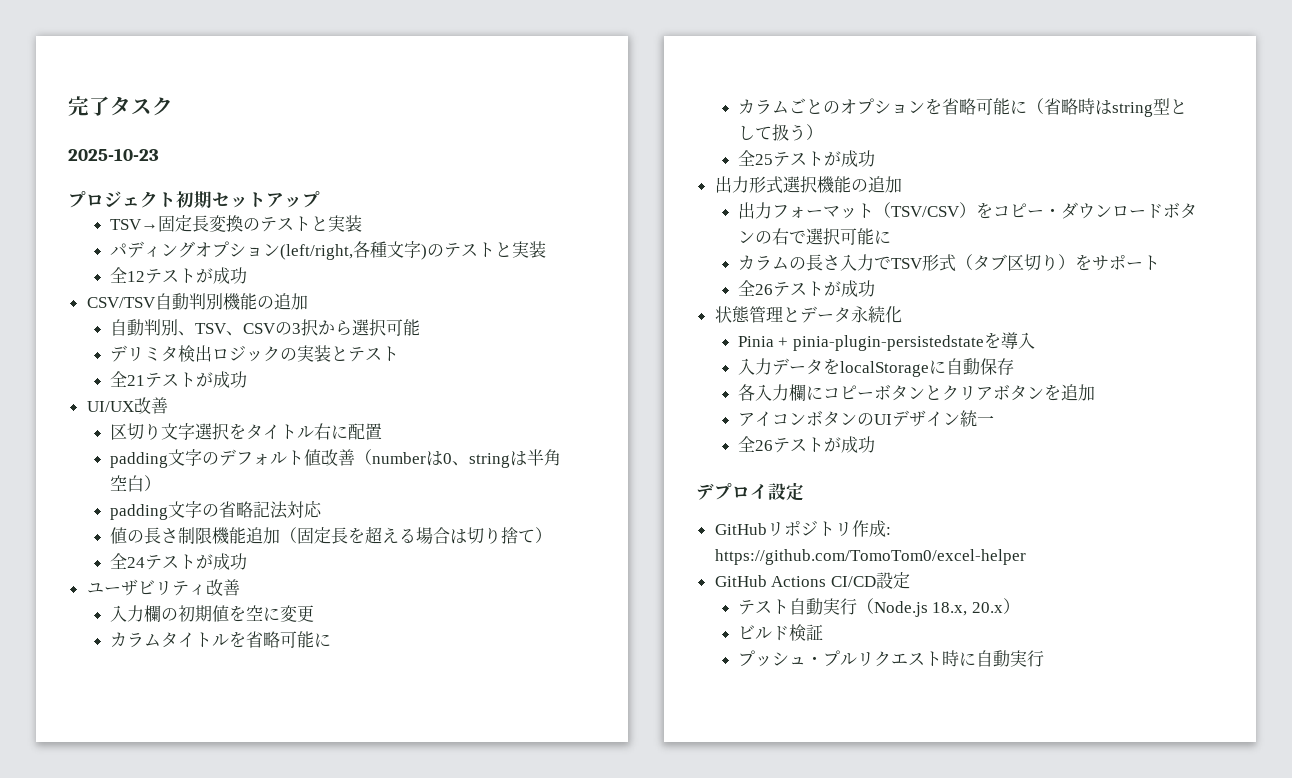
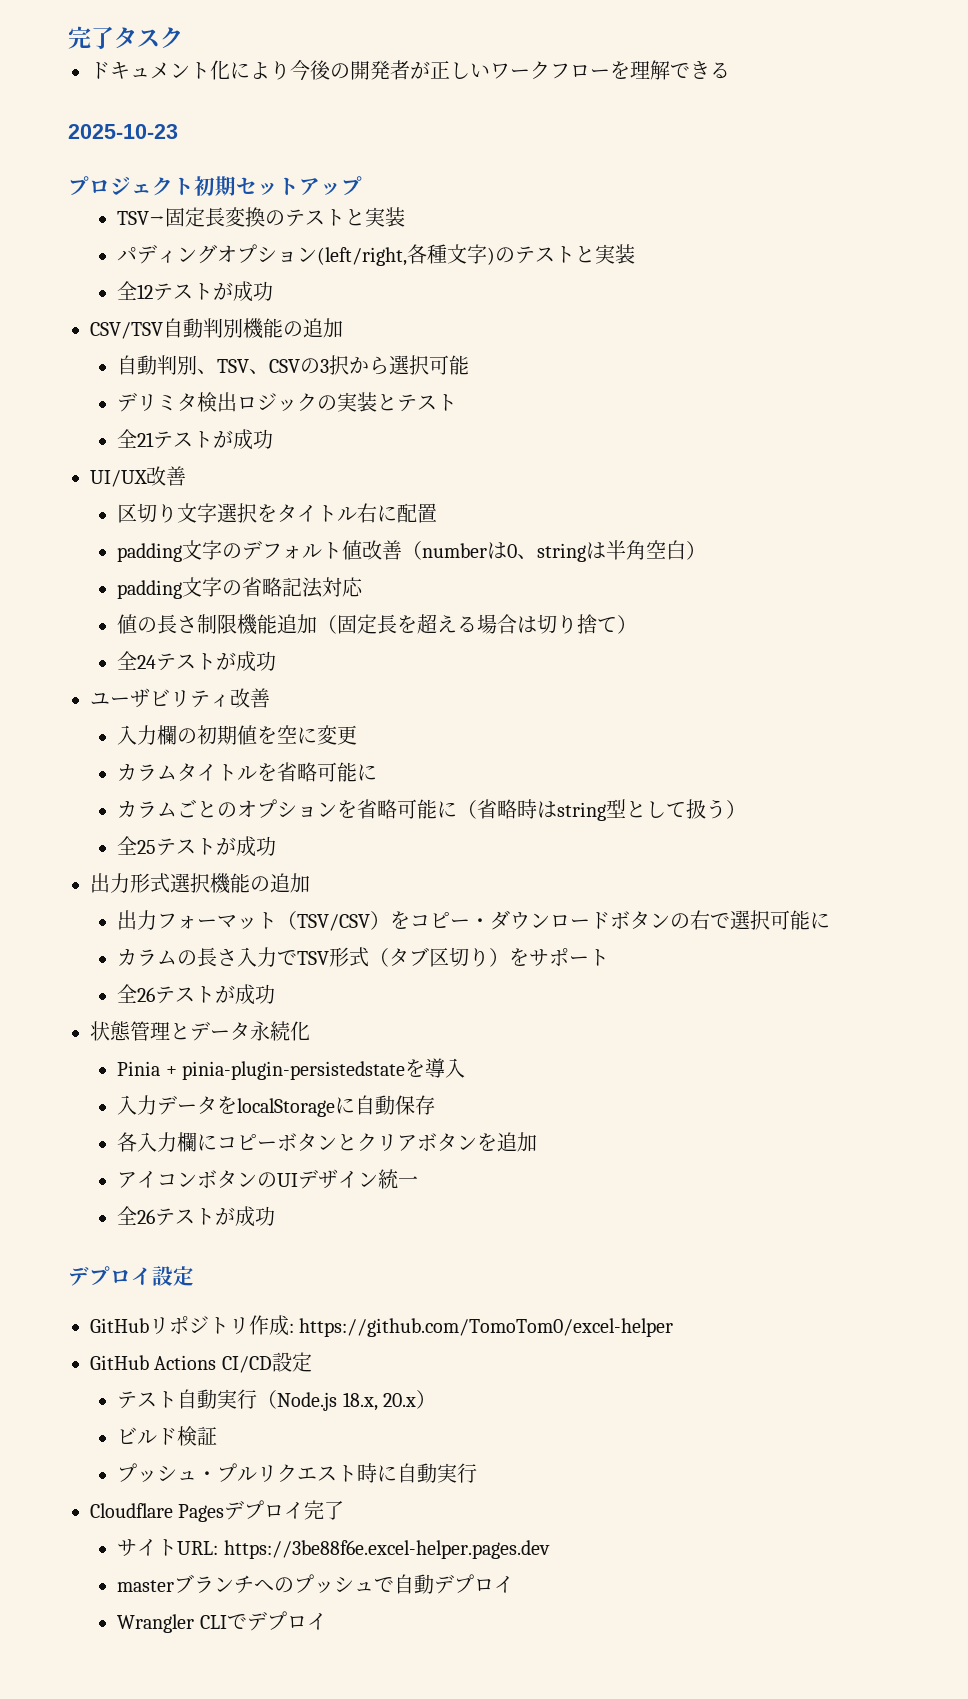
(173, 106) none -> [90,60,730,81] // ドキュメント化により今後の開発者が正しいワークフローを理解できる
(1044, 658) none -> [90,1500,345,1522] [117,1539,550,1559] [117,1574,515,1594] [117,1611,327,1633] // Cloudflare Pagesデプロイ完了 // サイトURL: https://3be88f6e.excel-helper.pages.dev // masterブランチへのプッシュで自動デプロイ // Wrangler CLIでデプロイ

